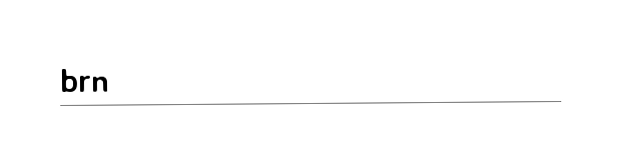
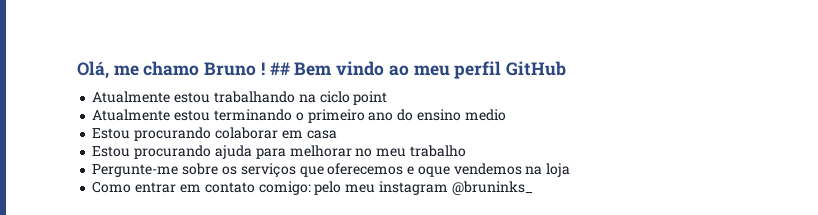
[59,68,110,93] brn -> [77,61,566,79] [92,91,388,105] [92,109,506,123] [92,127,337,141] [92,145,466,159] [92,163,571,178] [92,181,533,196] Olá, me chamo Bruno ! ## Bem vindo ao meu perfil GitHub // Atualmente estou trabalhando na ciclo point // Atualmente estou terminando o primeiro ano do ensino medio // Estou procurando colaborar em casa // Estou procurando ajuda para melhorar no meu trabalho // Pergunte-me sobre os serviços que oferecemos e oque vendemos na loja // Como entrar em contato comigo: pelo meu instagram @bruninks_

